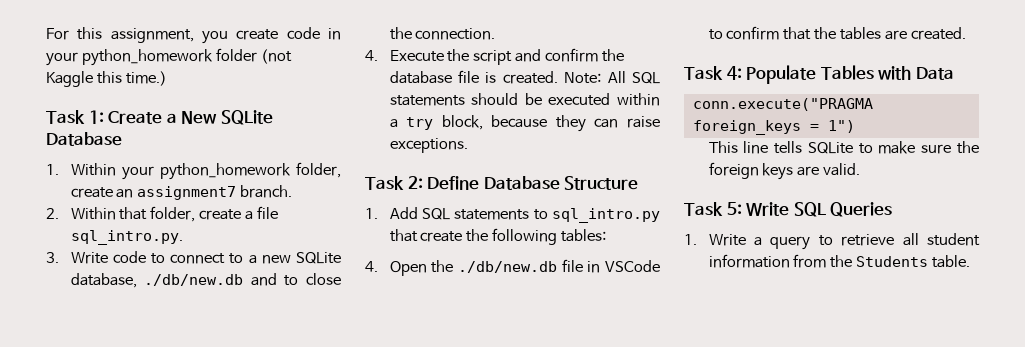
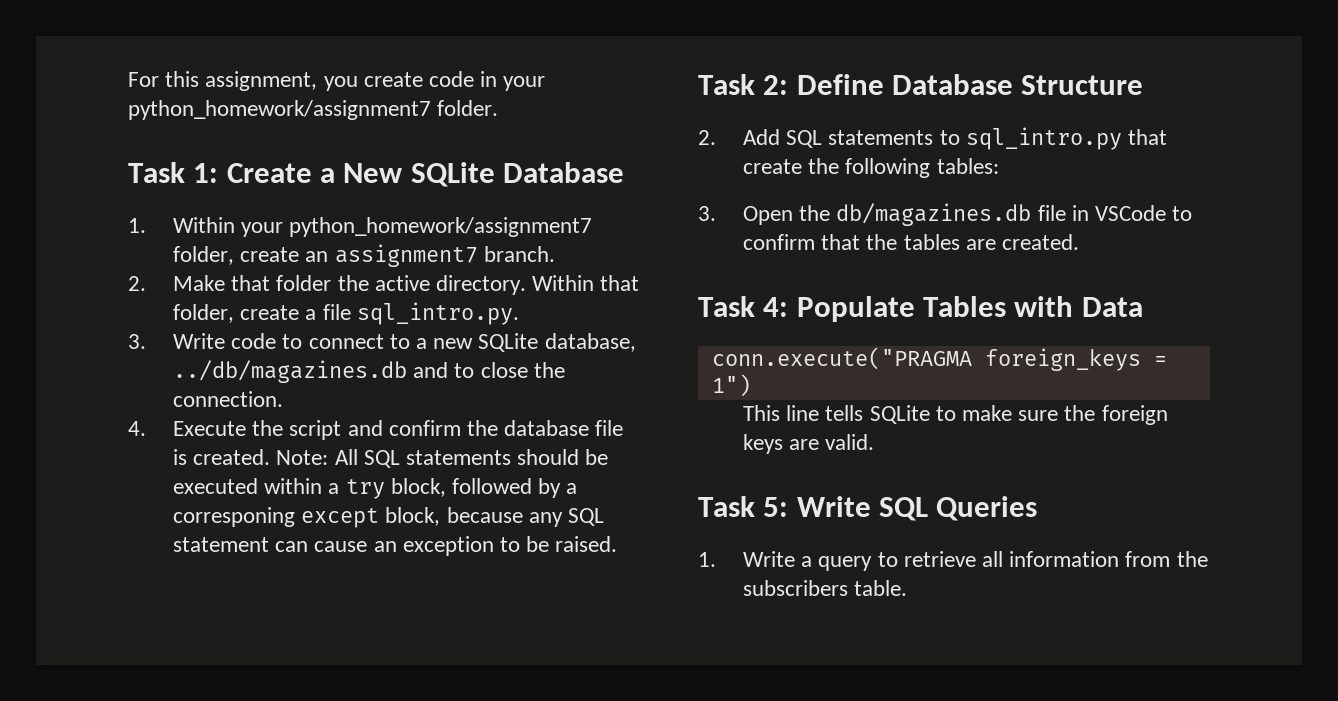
[81,48,292,66] [46,71,167,87] python_homework folder (not Kaggle this time.) -> [128,100,499,120] python_homework/assignment7 folder.
[159,163,291,180] python_homework -> [289,217,593,237] python_homework/assignment7
(59, 213) none -> [172,275,526,295] Make that folder the active directory.
[144,274,244,286] ./db/new.db -> [172,360,407,383] ../db/magazines.db
[491,115,660,132] [389,138,468,153] because they can raise exceptions. -> [451,478,578,498] [172,507,604,528] [172,536,618,556] followed by a corresponing except block, because any SQL statement can cause an exception to be raised.
[365,208,378,219] 1. -> [698,130,716,145] 2.
[365,261,378,272] 4. -> [698,206,716,221] 3.
[457,261,557,273] ./db/new.db -> [836,203,1032,226] db/magazines.db
[927,233,980,246] student -> (1003, 559) none
[856,256,929,267] Students -> [742,580,848,596] subscribers

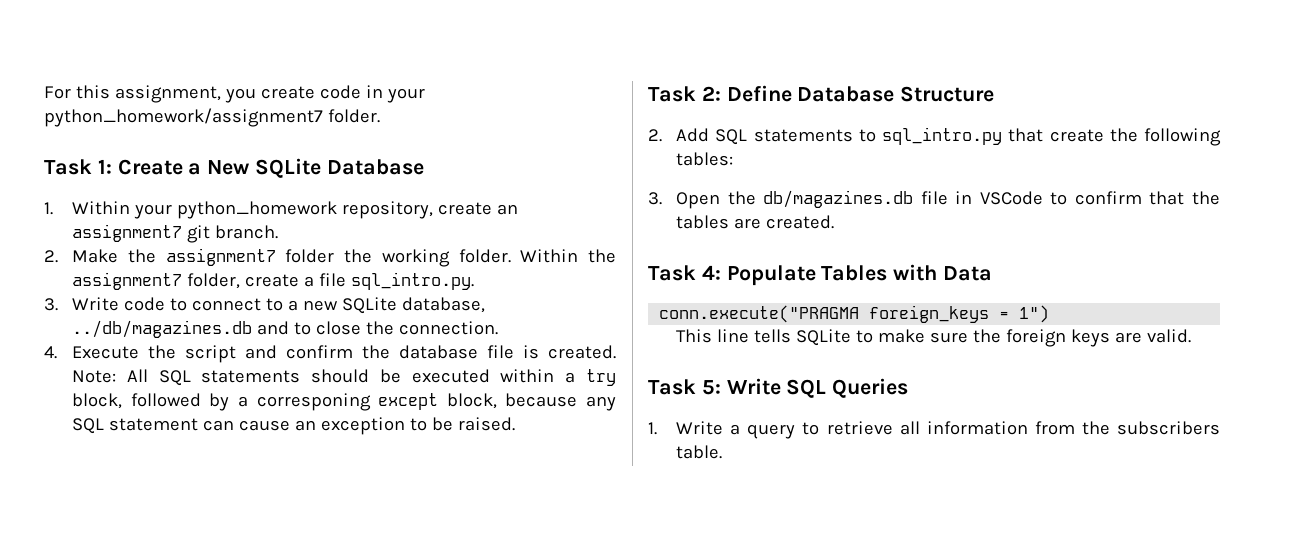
[289,217,593,237] [172,246,234,265] python_homework/assignment7 folder, -> [177,201,434,219] python_homework repository,
(478, 255) none -> [187,225,211,243] git
[231,275,640,295] that folder the active directory. Within that -> [127,248,617,267] [72,272,183,290] the assignment7 folder the working folder. Within the assignment7

